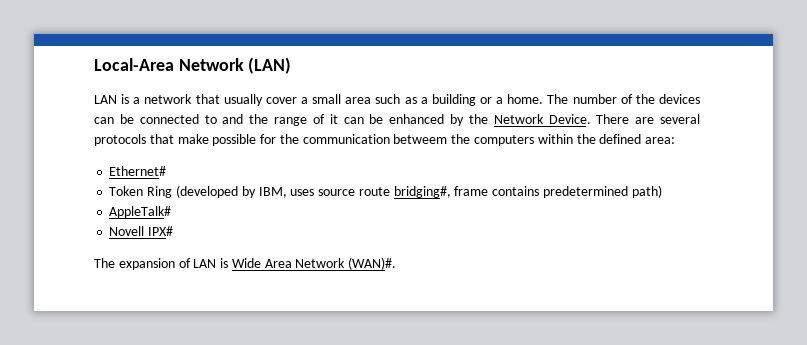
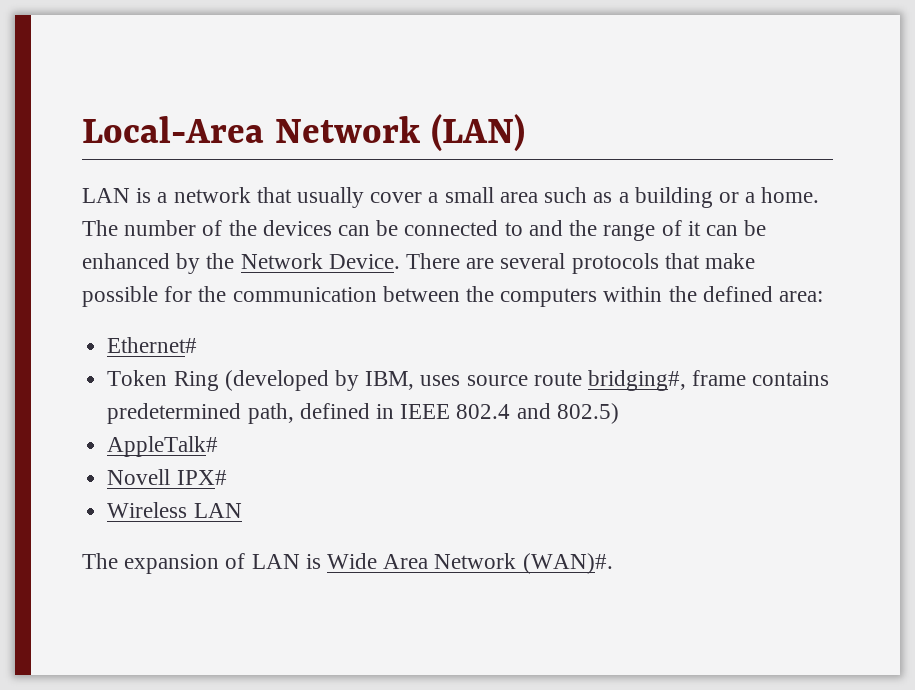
[393,134,448,144] betweem -> [382,286,460,302] between
[631,185,662,198] path) -> [247,403,619,424] path, defined in IEEE 802.4 and 802.5)
(174, 231) none -> [107,502,242,518] // Wireless LAN

